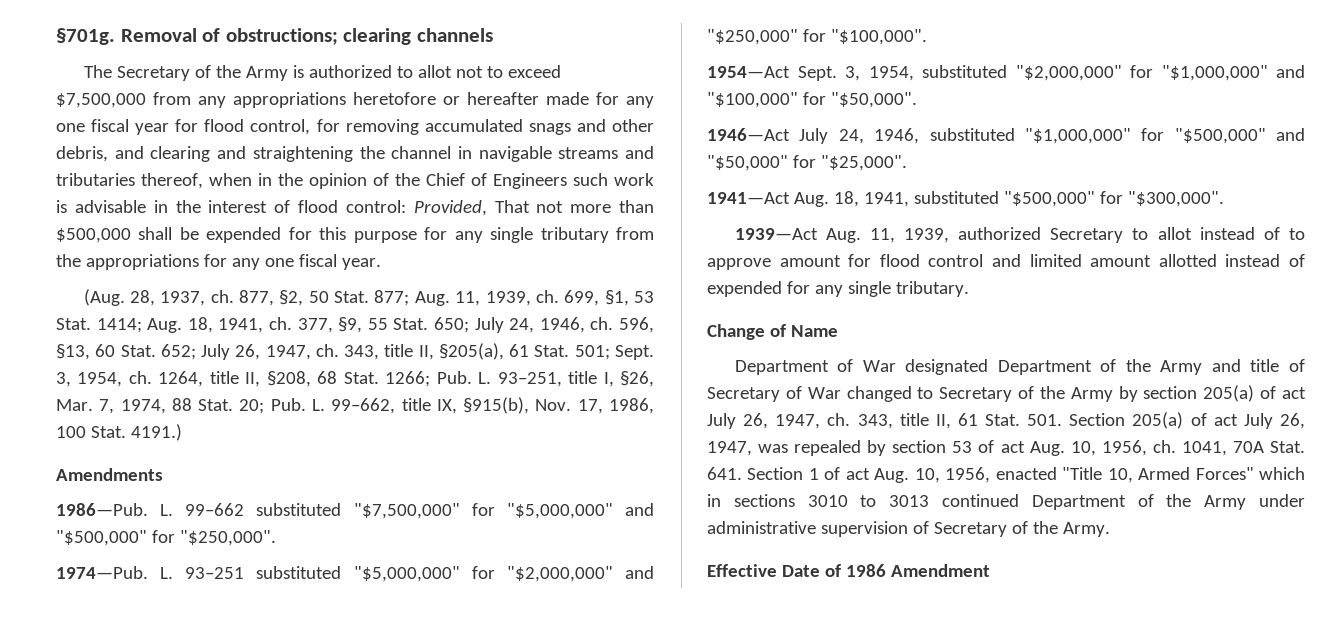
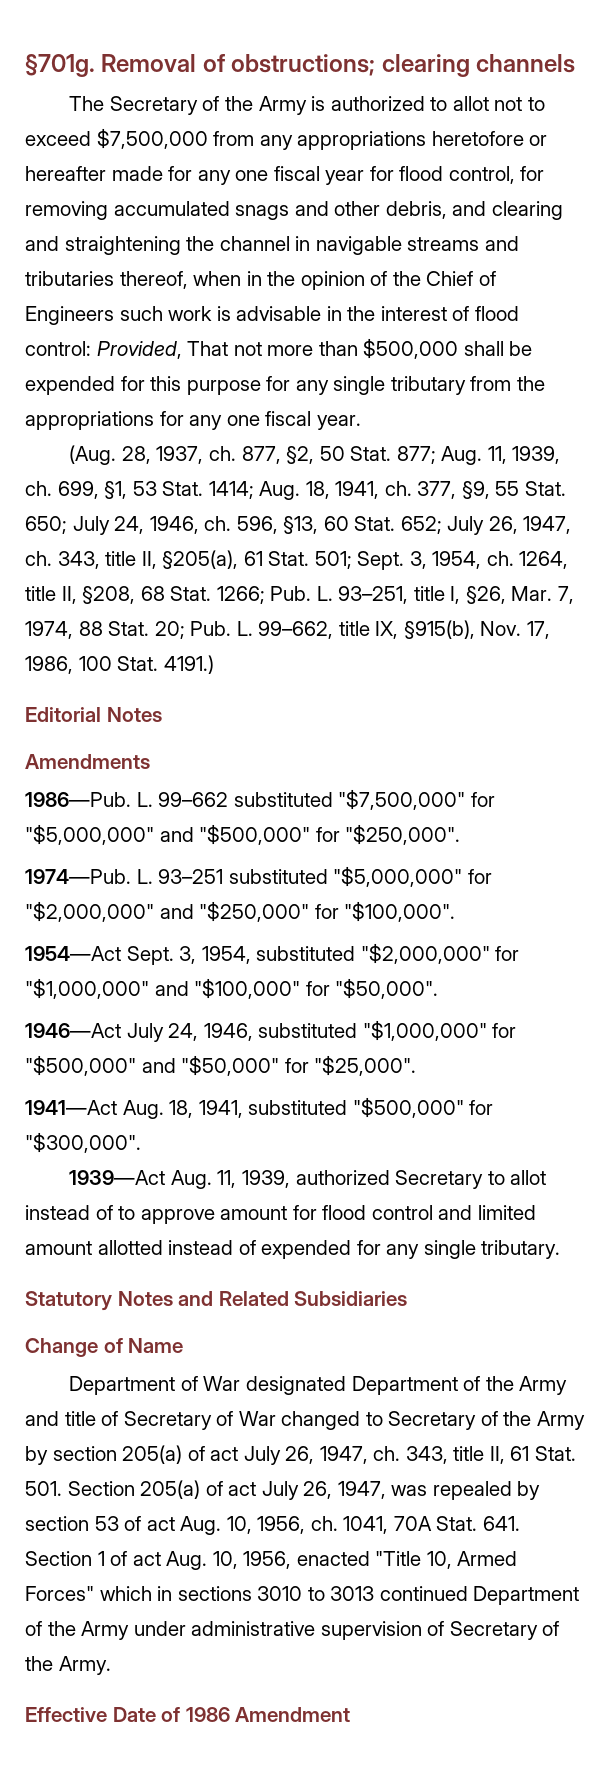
(182, 432) none -> [25,707,162,722] // Editorial Notes
(969, 289) none -> [25,1291,408,1311] // Statutory Notes and Related Subsidiaries

